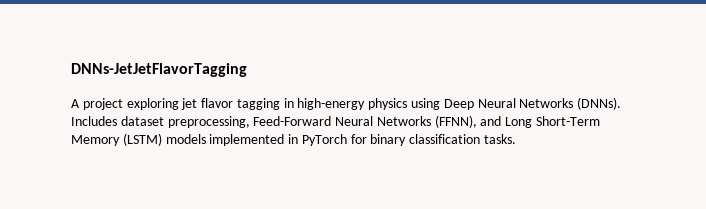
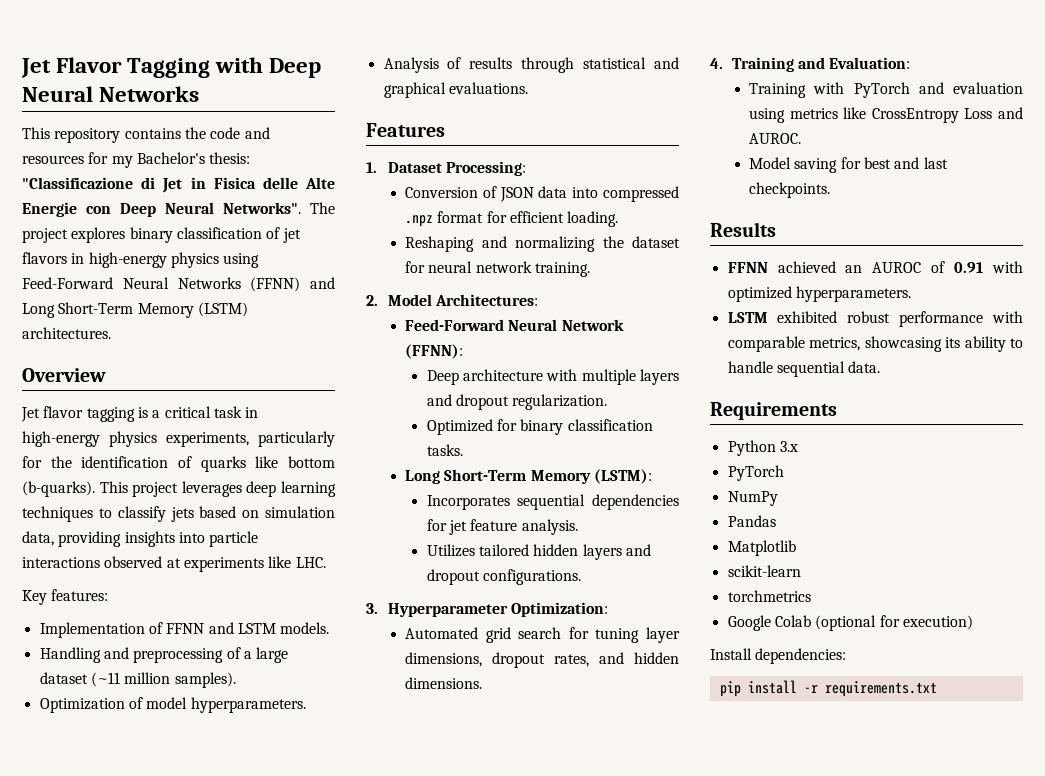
[71,63,247,77] [71,97,622,110] [71,116,250,128] DNNs-JetJetFlavorTagging // A project exploring jet flavor tagging in high-energy physics using Deep Neural Networks (DNNs). Includes dataset preprocessing, -> [21,57,322,78] [22,86,200,102] [22,127,270,143] [22,152,251,168] [22,177,335,193] [22,202,335,217] [22,227,301,243] [22,252,260,268] Jet Flavor Tagging with Deep Neural Networks // This repository contains the code and resources for my Bachelor's thesis: "Classificazione di Jet in Fisica delle Alte Energie con Deep Neural Networks". The project explores binary classification of jet flavors in high-energy physics using
[434,115,477,128] (FFNN), -> [250,277,301,292] (FFNN)
[165,134,517,146] models implemented in PyTorch for binary classification tasks. -> [22,327,111,339] [22,368,106,382] [21,406,259,422] [22,431,335,447] [22,456,335,472] [22,481,336,497] [22,506,335,522] [22,531,259,547] [22,556,326,572] [22,589,109,605] [39,622,330,638] [39,647,289,663] [39,672,236,688] [39,697,306,713] [383,57,679,73] [383,82,528,98] [366,123,445,137] [366,161,526,176] [405,186,679,202] [405,211,619,227] [405,236,680,252] [405,261,591,277] [366,294,538,306] [405,319,624,331] [405,344,464,359] [426,369,679,385] [426,394,608,410] [426,419,653,435] [426,444,463,456] [405,469,653,484] [426,494,679,510] [426,519,578,535] [426,544,651,560] [426,569,581,585] [366,602,608,617] [405,627,680,643] [405,652,679,668] [405,677,483,689] [710,57,911,72] [749,82,1023,98] [749,107,1023,123] [749,133,802,144] [749,157,948,173] [749,182,831,198] [710,222,776,237] [727,261,1023,273] [727,286,911,302] [727,311,1023,327] [727,336,1023,352] [727,361,881,377] [710,402,837,420] [727,440,798,456] [727,465,784,481] [727,491,778,506] [727,515,776,527] [727,540,796,556] [727,565,801,577] [727,590,811,602] [727,615,973,631] [710,648,847,664] [719,680,937,697] architectures. // Overview // Jet flavor tagging is a critical task in high-energy physics experiments, particularly for the identification of quarks like bottom (b-quarks). This project leverages deep learning techniques to classify jets based on simulation data, providing insights into particle interactions observed at experiments like LHC. // Key features: // Implementation of FFNN and LSTM models. // Handling and preprocessing of a large dataset (~11 million samples). // Optimization of model hyperparameters. // Analysis of results through statistical and graphical evaluations. // Features // 1. Dataset Processing: // Conversion of JSON data into compressed .npz format for efficient loading. // Reshaping and normalizing the dataset for neural network training. // 2. Model Architectures: // Feed-Forward Neural Network (FFNN): // Deep architecture with multiple layers and dropout regularization. // Optimized for binary classification tasks. // Long Short-Term Memory (LSTM): // Incorporates sequential dependencies for jet feature analysis. // Utilizes tailored hidden layers and dropout configurations. // 3. Hyperparameter Optimization: // Automated grid search for tuning layer dimensions, dropout rates, and hidden dimensions. // 4. Training and Evaluation: // Training with PyTorch and evaluation using metrics like CrossEntropy Loss and AUROC. // Model saving for best and last checkpoints. // Results // FFNN achieved an AUROC of 0.91 with optimized hyperparameters. // LSTM exhibited robust performance with comparable metrics, showcasing its ability to handle sequential data. // Requirements // Python 3.x // PyTorch // NumPy // Pandas // Matplotlib // scikit-learn // torchmetrics // Google Colab (optional for execution) // Install dependencies: // pip install -r requirements.txt

